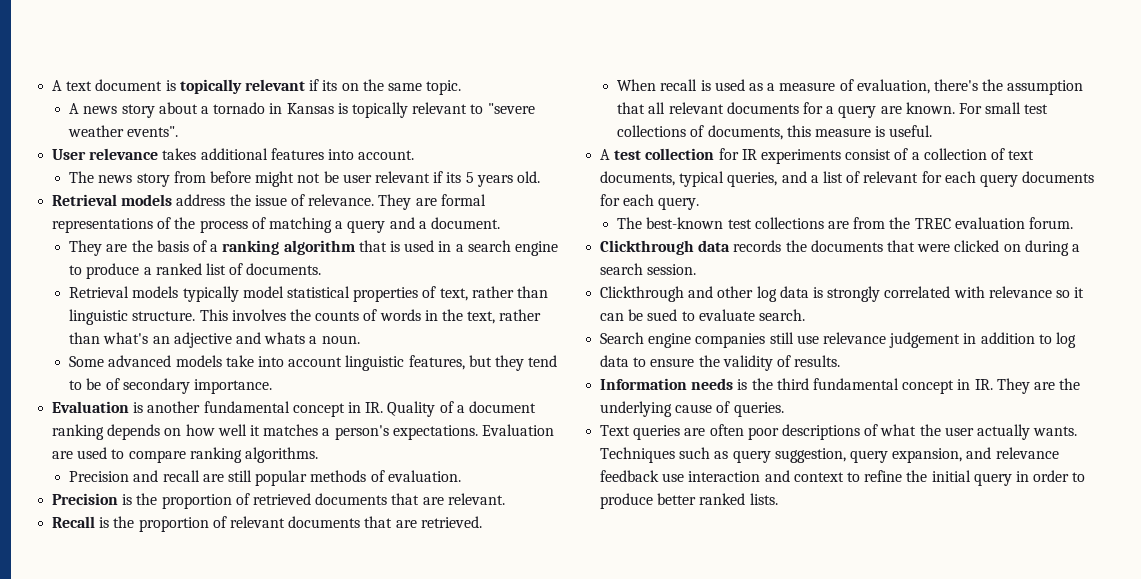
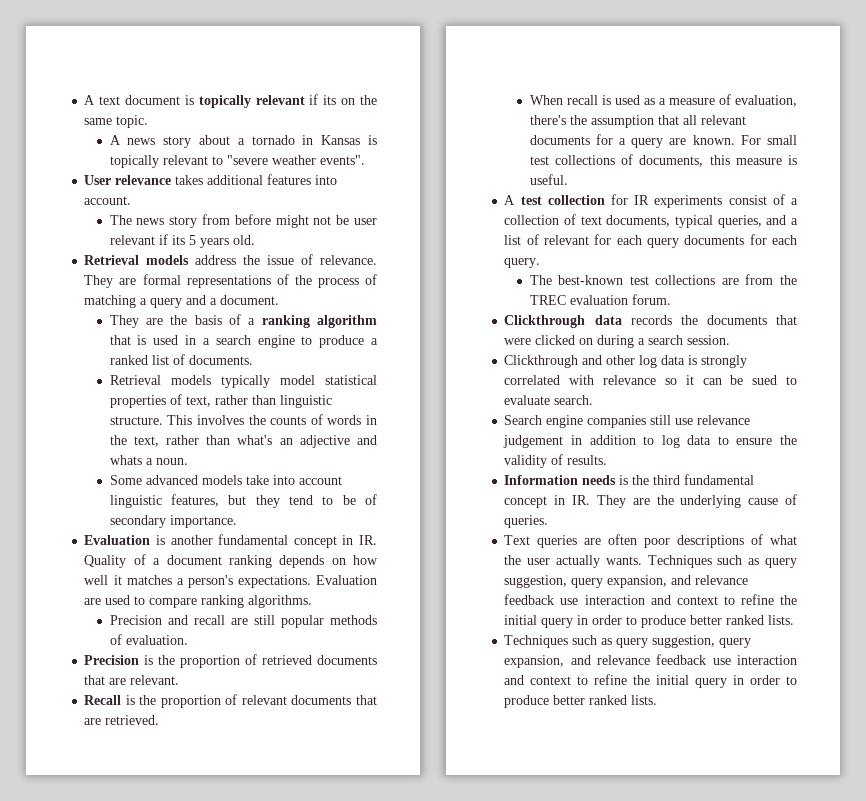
(778, 499) none -> [504,635,752,648] [504,654,797,668] [504,674,797,688] [504,695,658,708] // Techniques such as query suggestion, query expansion, and relevance feedback use interaction and context to refine the initial query in order to produce better ranked lists.

